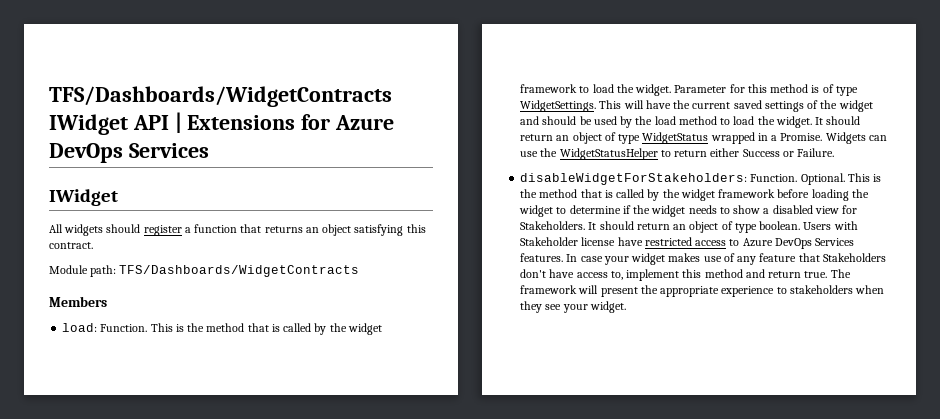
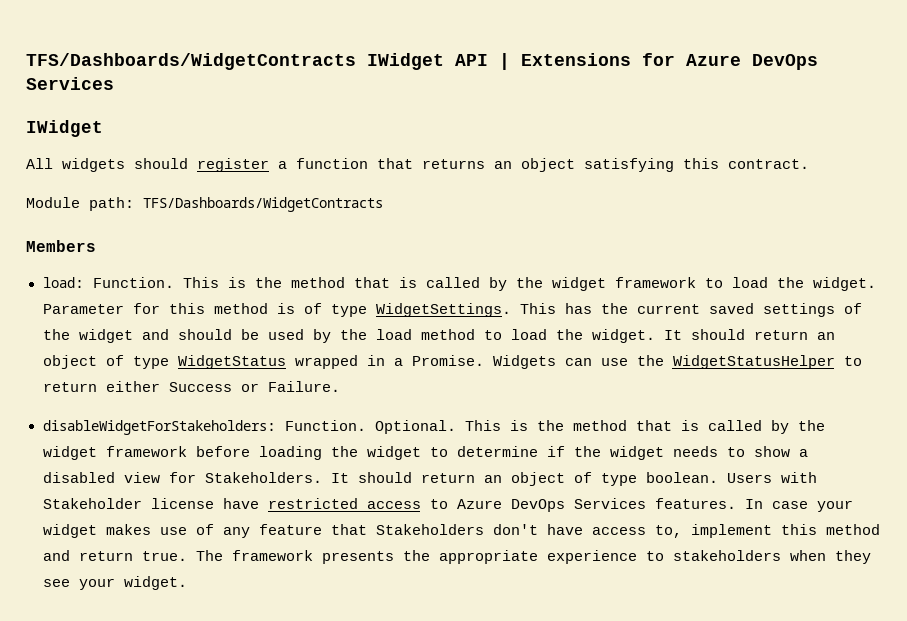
[623,100,671,109] will have -> [564,303,592,314] has
[578,285,638,297] will present -> [321,551,394,564] presents

